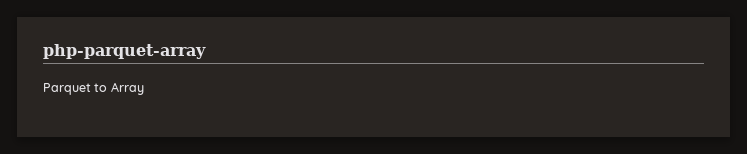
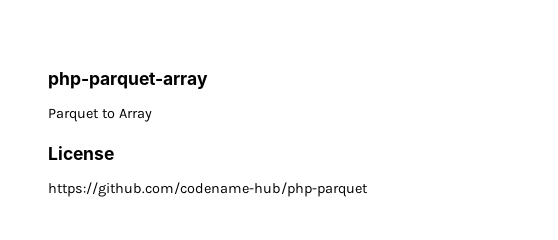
(144, 88) none -> [48,146,114,160] [48,182,368,197] // License // https://github.com/codename-hub/php-parquet

